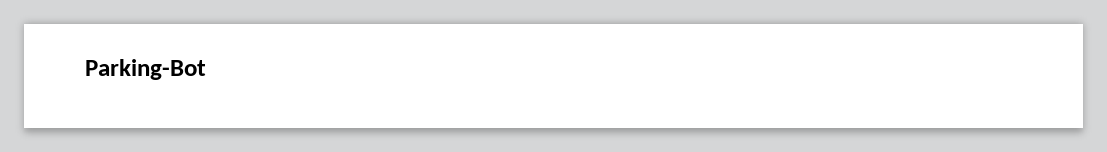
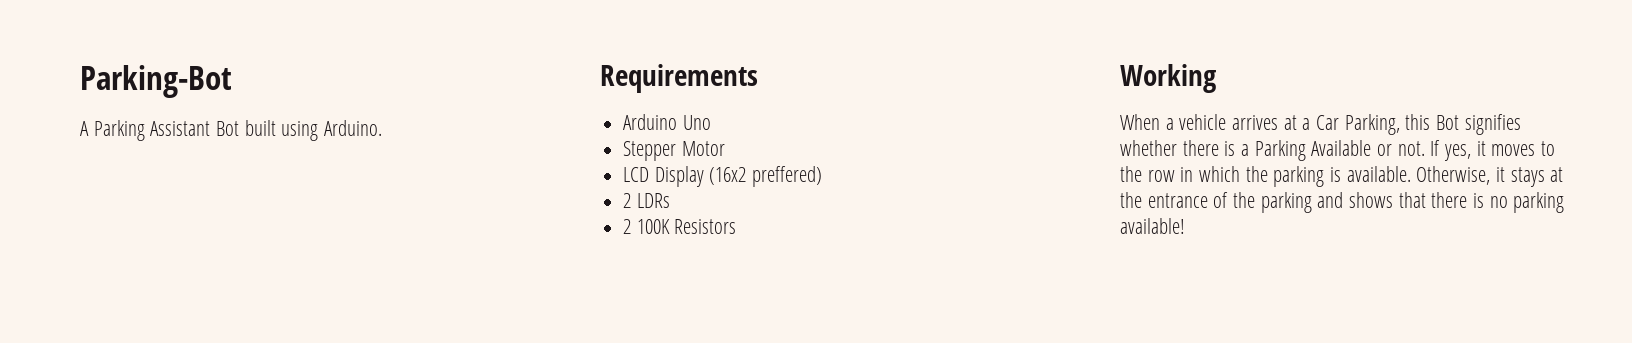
(206, 69) none -> [80,120,383,141] [600,64,758,93] [623,114,711,130] [623,141,725,161] [623,166,823,187] [623,193,670,208] [623,219,737,234] [1120,64,1216,93] [1120,114,1521,135] [1120,140,1556,161] [1120,166,1564,187] [1120,192,1565,213] [1120,218,1185,234] // A Parking Assistant Bot built using Arduino. // Requirements // Arduino Uno // Stepper Motor // LCD Display (16x2 preffered) // 2 LDRs // 2 100K Resistors // Working // When a vehicle arrives at a Car Parking, this Bot signifies whether there is a Parking Available or not. If yes, it moves to the row in which the parking is available. Otherwise, it stays at the entrance of the parking and shows that there is no parking available!

